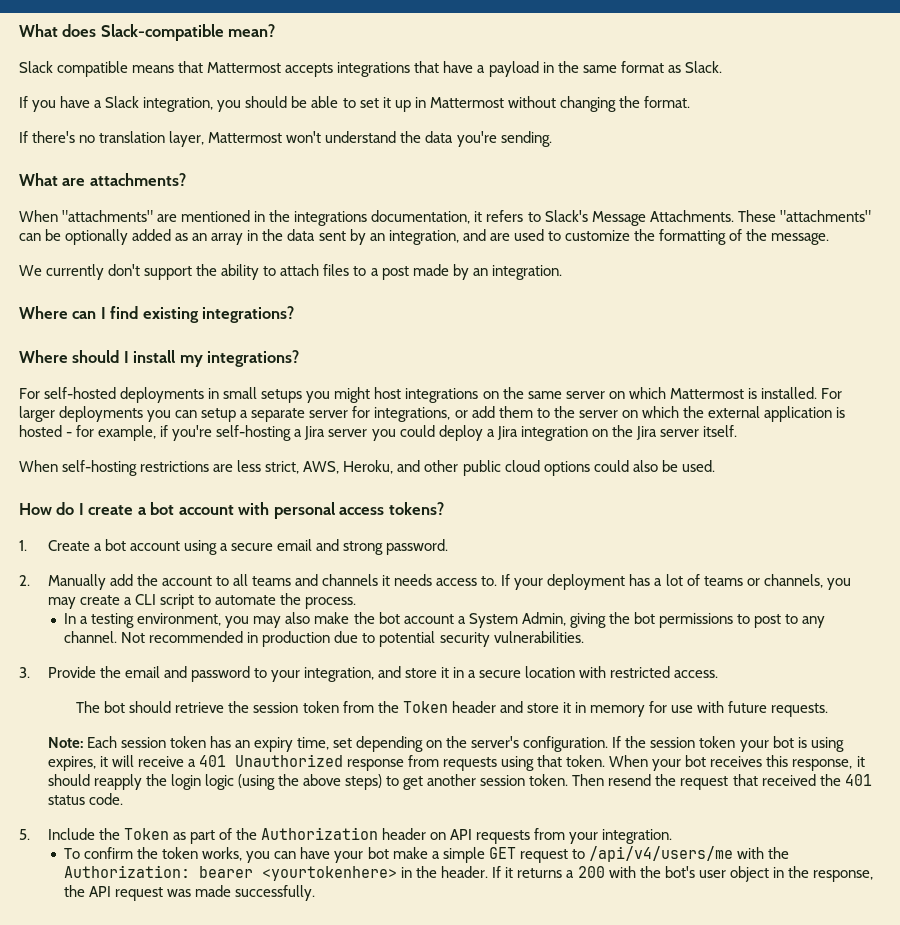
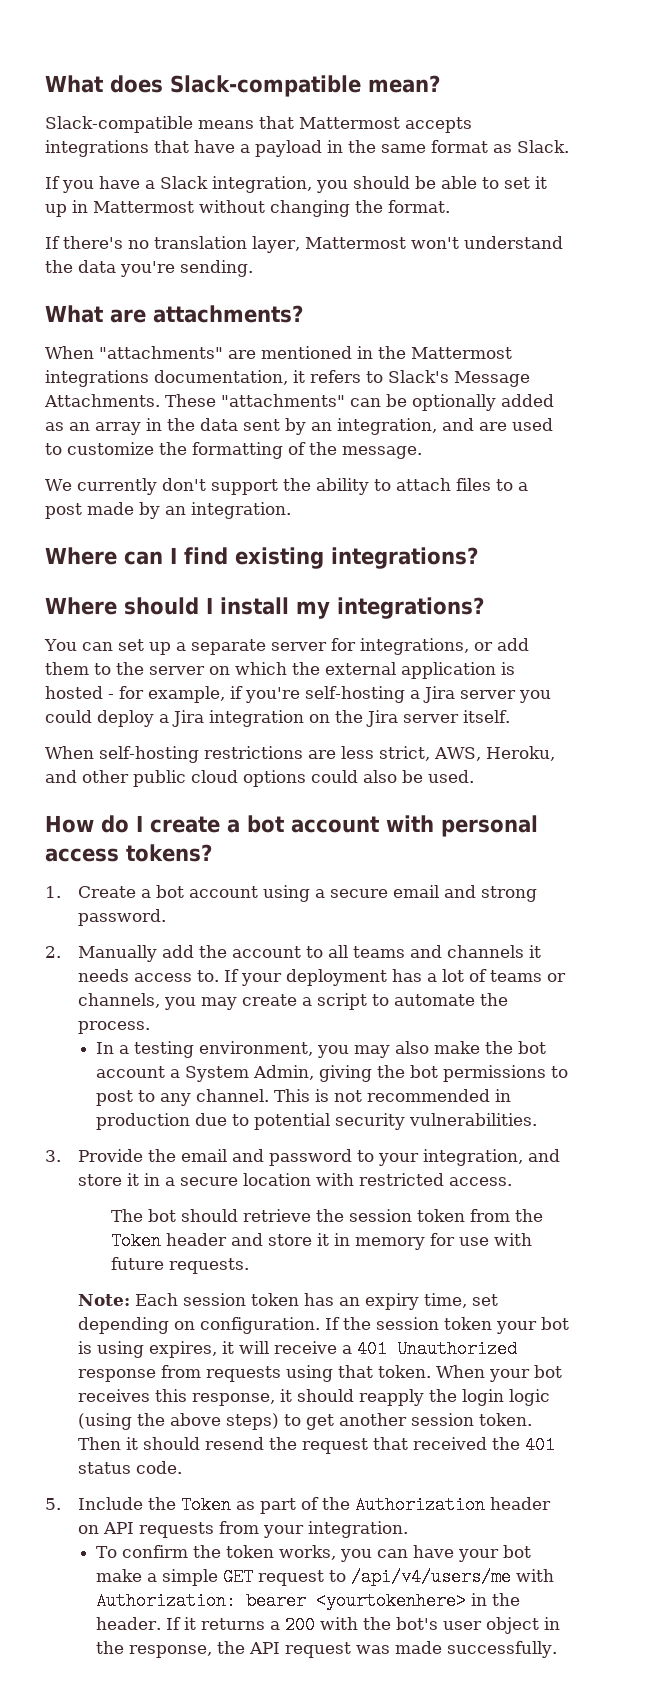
[19,61,129,77] Slack compatible -> [45,116,193,133] Slack-compatible
(291, 216) none -> [411,347,512,359] Mattermost
[19,387,842,403] [19,406,237,422] For self-hosted deployments in small setups you might host integrations on the same server on which Mattermost is installed. For larger deployments you can setup -> [44,639,171,655] You can set up
[134,594,156,605] CLI -> (312, 1001) none
[121,632,146,643] Not -> [274,1089,363,1102] This is not
[446,736,520,748] the server's -> (195, 1325) none
(605, 780) none -> [125,1437,200,1450] it should
[767,847,789,859] the -> (555, 1575) none

